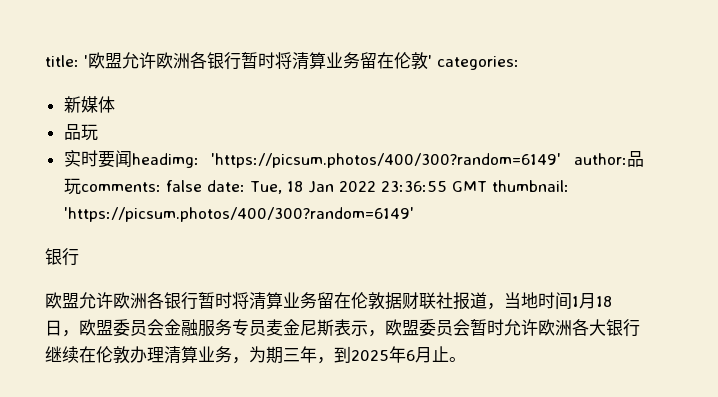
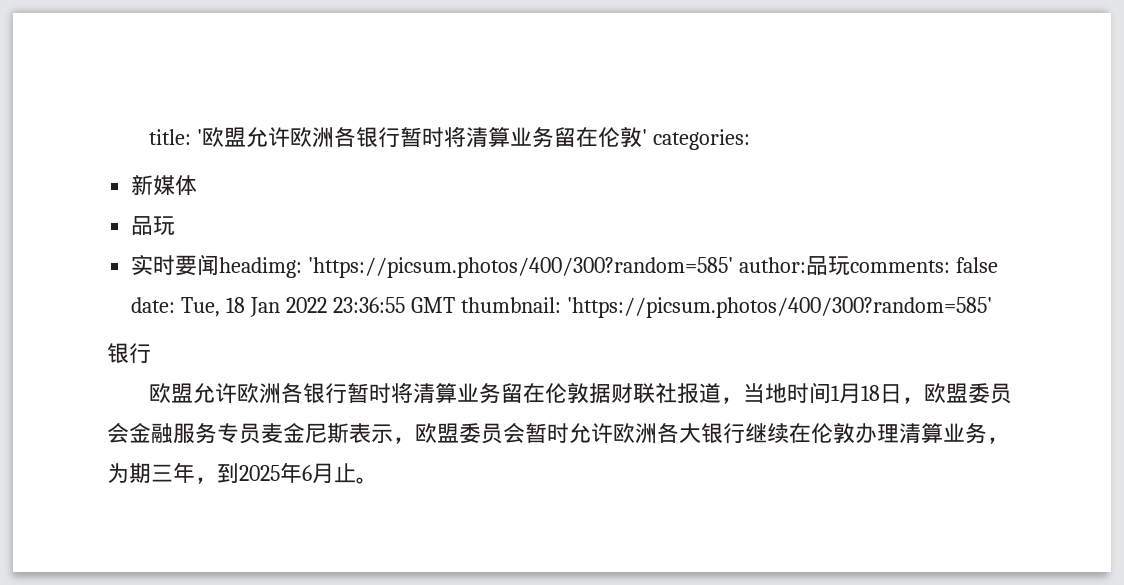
[211,153,562,168] 'https://picsum.photos/400/300?random=6149' -> [308,257,734,278] 'https://picsum.photos/400/300?random=585'
[63,207,414,222] 'https://picsum.photos/400/300?random=6149' -> [566,297,992,318] 'https://picsum.photos/400/300?random=585'

